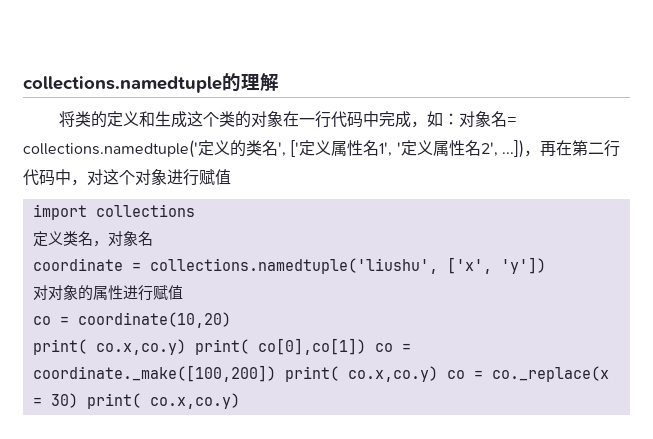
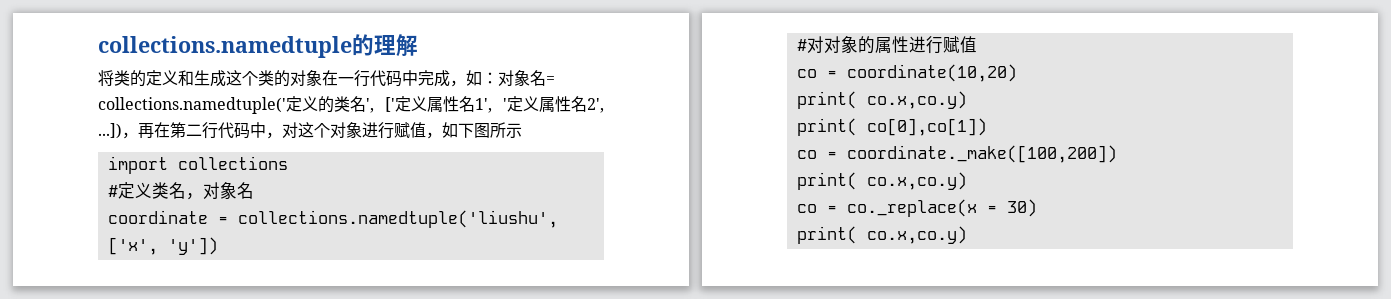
(231, 177) none -> [426,122,522,139] ，如下图所示
(195, 210) none -> [107,185,118,197] #
(546, 265) none -> [796,39,807,51] #
(186, 347) none -> (967, 100) //
(366, 346) none -> (987, 127) //
[284,366,438,382] print( co.x,co.y) -> [796,172,967,190] // print( co.x,co.y) //
(78, 400) none -> (1037, 208) //

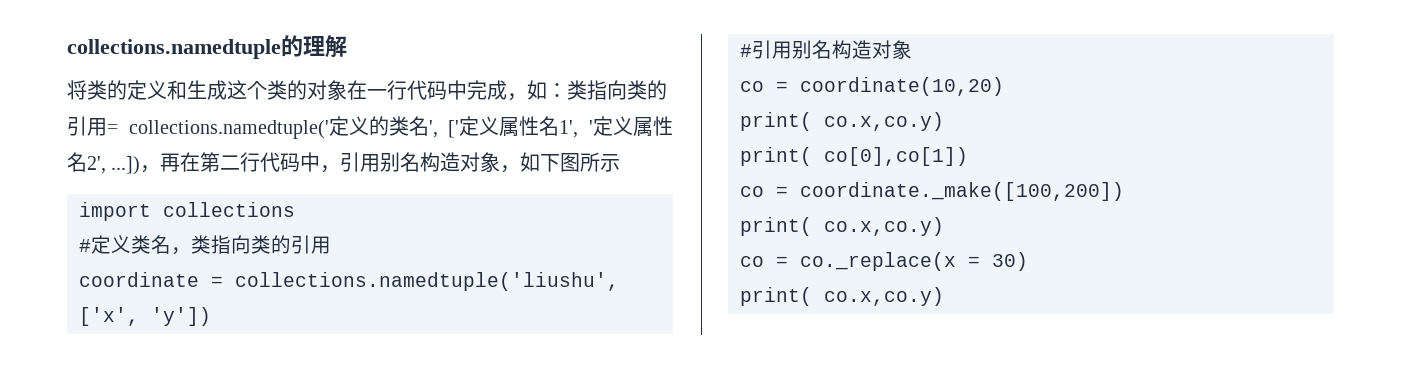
[498,70,546,86] 对象名 -> [567,80,667,100] [67,116,107,136] 类指向类的引用
[282,122,426,139] 对这个对象进行赋值 -> [340,152,501,172] 引用别名构造对象
[202,182,254,199] 对象名 -> [191,235,331,254] 类指向类的引用
[806,36,977,54] 对对象的属性进行赋值 -> [752,40,912,59] 引用别名构造对象

